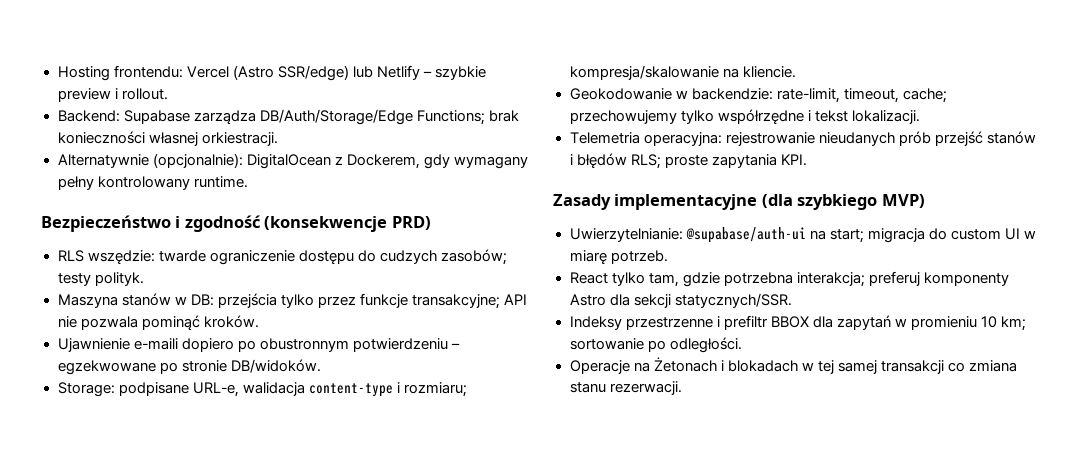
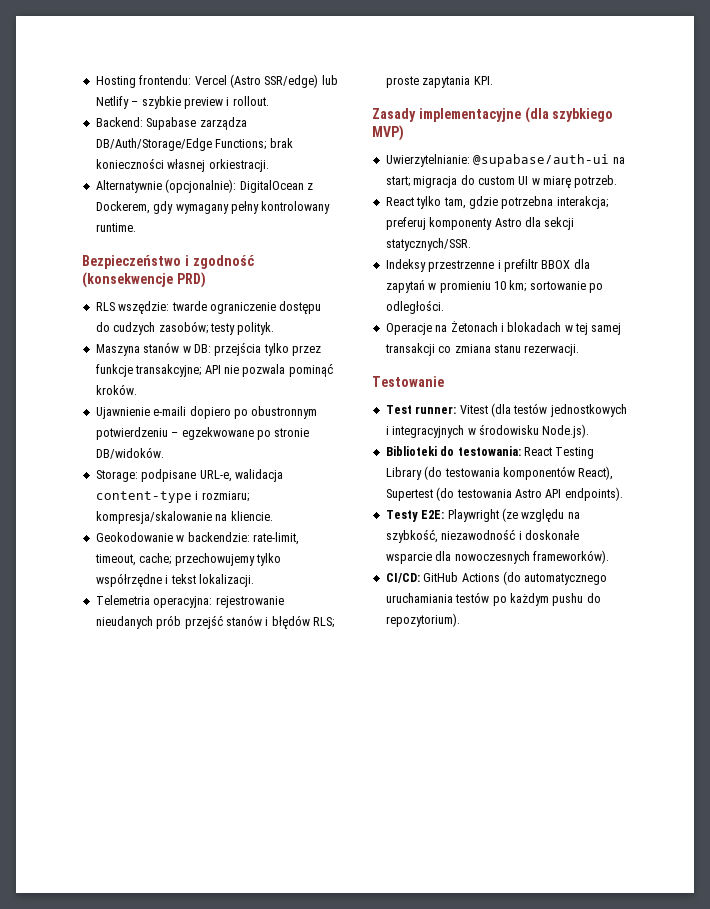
(682, 388) none -> [372,376,444,387] [385,403,627,417] [385,424,590,438] [385,446,595,459] [385,466,614,480] [385,487,623,501] [385,508,580,522] [385,529,579,543] [385,550,609,564] [385,571,608,585] [385,592,601,606] [385,613,460,627] // Testowanie // Test runner: Vitest (dla testów jednostkowych i integracyjnych w środowisku Node.js). // Biblioteki do testowania: React Testing Library (do testowania komponentów React), Supertest (do testowania Astro API endpoints). // Testy E2E: Playwright (ze względu na szybkość, niezawodność i doskonałe wsparcie dla nowoczesnych frameworków). // CI/CD: GitHub Actions (do automatycznego uruchamiania testów po każdym pushu do repozytorium).

